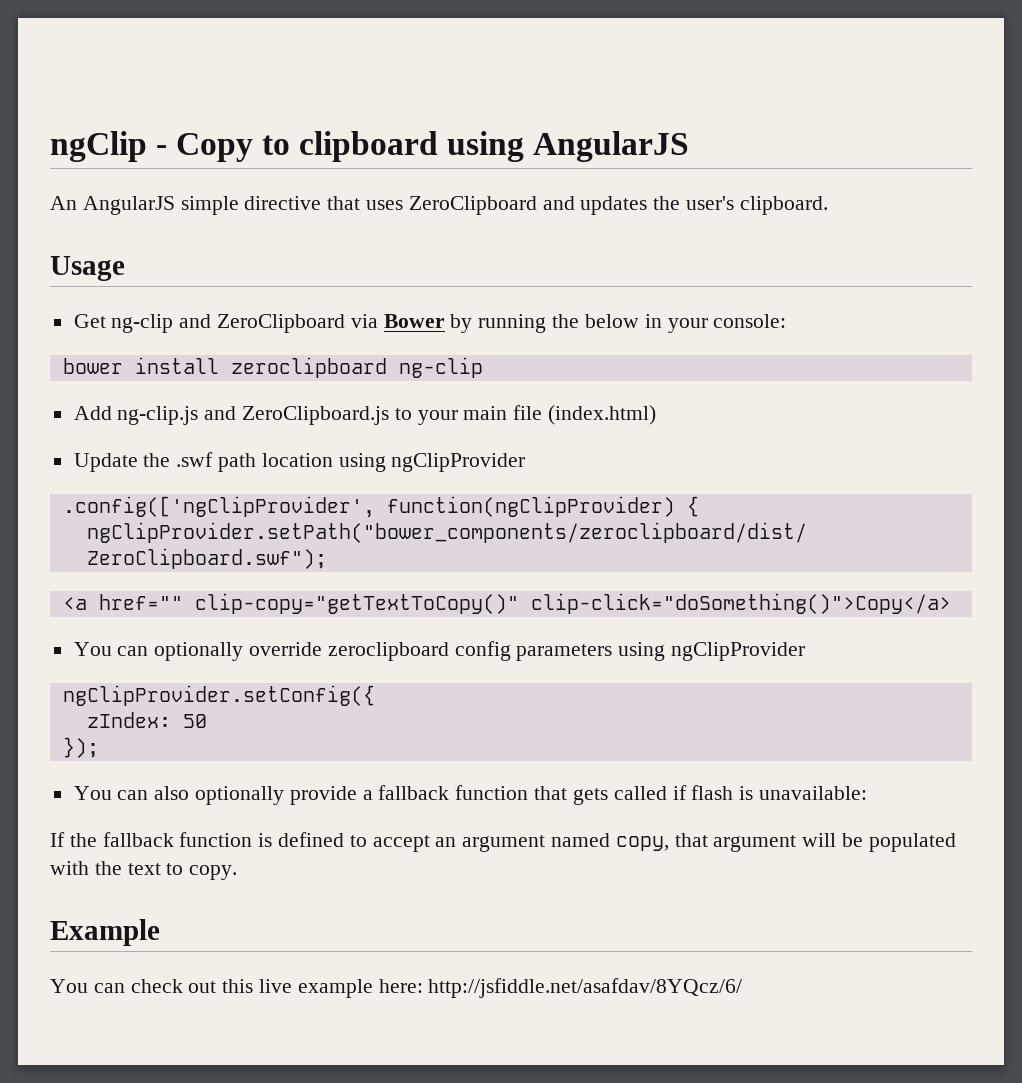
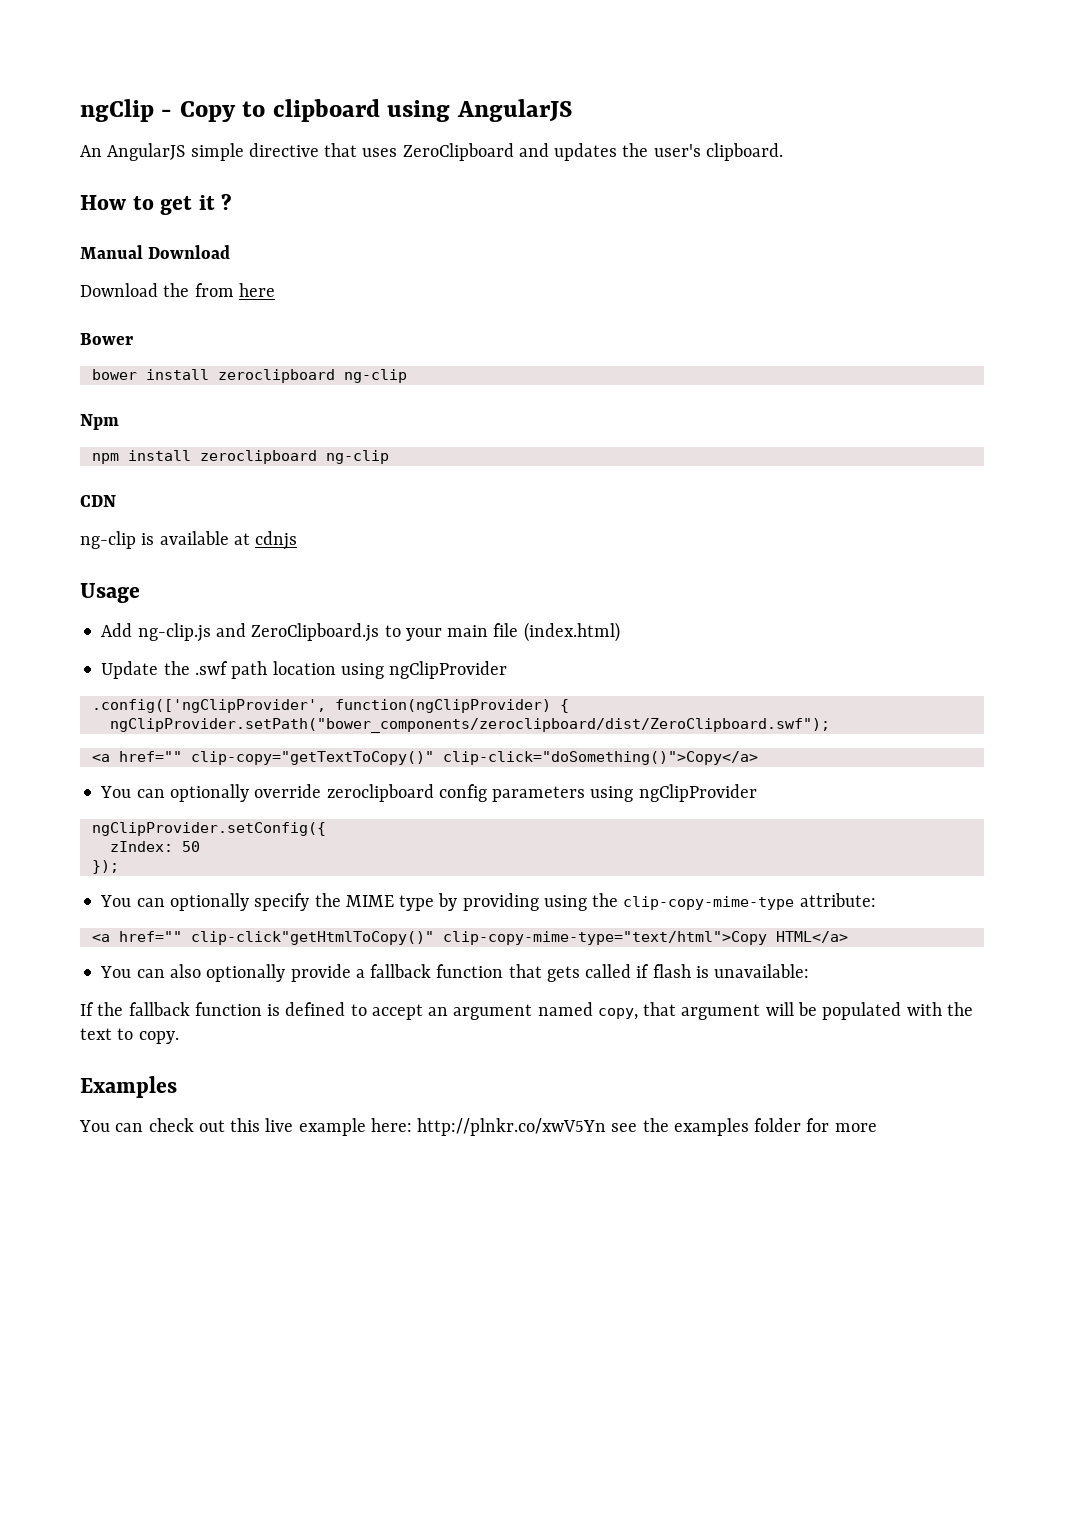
[50,256,125,281] [73,314,787,333] [62,357,483,378] Usage // Get ng-clip and ZeroClipboard via Bower by running the below in your console: // bower install zeroclipboard ng-clip -> [80,193,233,215] [80,245,231,259] [80,283,275,297] [80,333,133,345] [91,369,407,383] [80,414,119,430] [91,450,389,464] [80,495,116,507] [80,531,298,550] [80,583,140,603] How to get it ? // Manual Download // Download the from here // Bower // bower install zeroclipboard ng-clip // Npm // npm install zeroclipboard ng-clip // CDN // ng-clip is available at cdnjs // Usage
(99, 747) none -> [100,893,876,911] [91,931,848,945] // You can optionally specify the MIME type by providing using the clip-copy-mime-type attribute: // <a href="" clip-click"getHtmlToCopy()" clip-copy-mime-type="text/html">Copy HTML</a>
[50,919,160,946] Example -> [80,1076,177,1098] Examples
[428,978,743,998] http://jsfiddle.net/asafdav/8YQcz/6/ -> [417,1118,877,1136] http://plnkr.co/xwV5Yn see the examples folder for more

